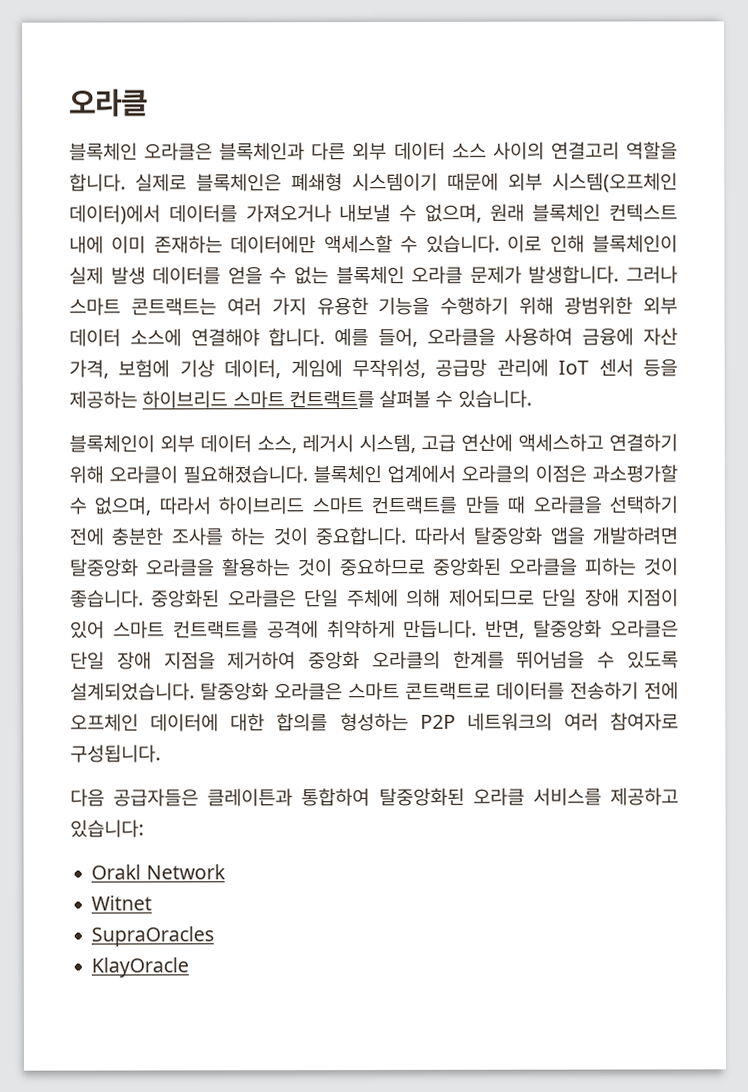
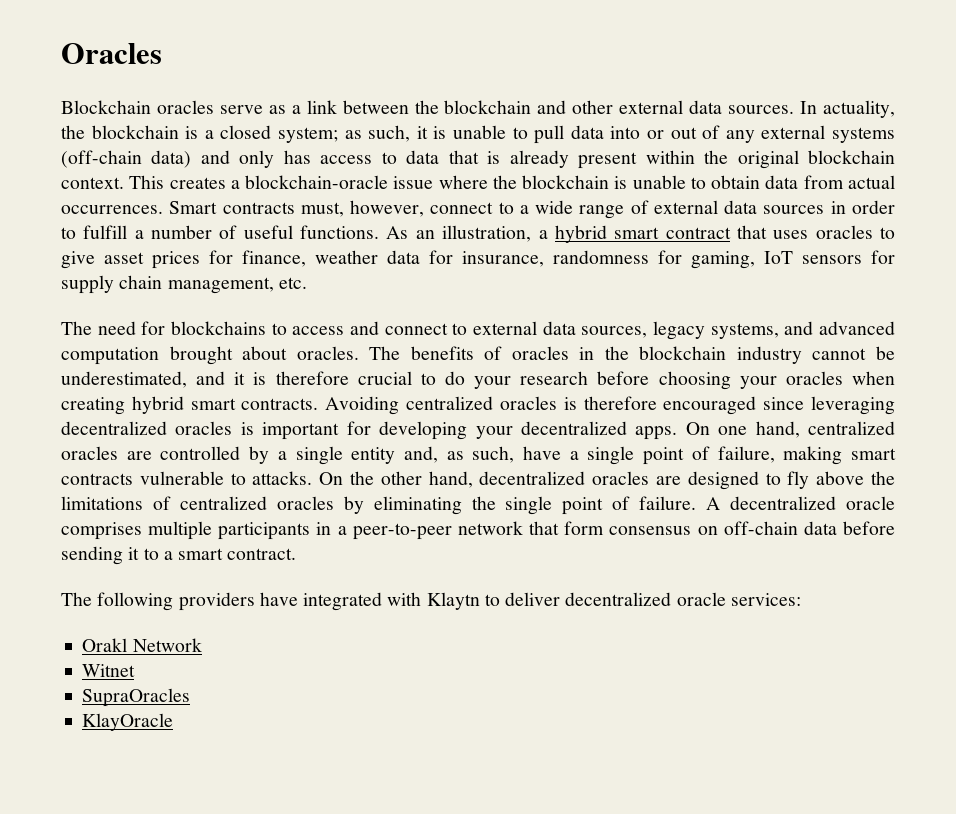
[69,88,148,117] [69,141,678,161] [69,172,678,193] [69,203,678,225] [69,234,679,254] [69,265,679,285] [69,296,679,316] [69,327,678,347] [69,358,678,379] [69,389,532,409] [69,433,678,454] [69,464,678,484] [69,495,679,516] [69,526,679,546] [70,557,679,577] [70,588,680,608] [70,619,679,639] [70,650,679,670] [70,681,679,701] [70,712,679,732] [70,744,161,763] [70,787,679,807] [70,819,144,838] 오라클 // 블록체인 오라클은 블록체인과 다른 외부 데이터 소스 사이의 연결고리 역할을 합니다. 실제로 블록체인은 폐쇄형 시스템이기 때문에 외부 시스템(오프체인 데이터)에서 데이터를 가져오거나 내보낼 수 없으며, 원래 블록체인 컨텍스트 내에 이미 존재하는 데이터에만 액세스할 수 있습니다. 이로 인해 블록체인이 실제 발생 데이터를 얻을 수 없는 블록체인 오라클 문제가 발생합니다. 그러나 스마트 콘트랙트는 여러 가지 유용한 기능을 수행하기 위해 광범위한 외부 데이터 소스에 연결해야 합니다. 예를 들어, 오라클을 사용하여 금융에 자산 가격, 보험에 기상 데이터, 게임에 무작위성, 공급망 관리에 IoT 센서 등을 제공하는 하이브리드 스마트 컨트랙트를 살펴볼 수 있습니다. // 블록체인이 외부 데이터 소스, 레거시 시스템, 고급 연산에 액세스하고 연결하기 위해 오라클이 필요해졌습니다. 블록체인 업계에서 오라클의 이점은 과소평가할 수 없으며, 따라서 하이브리드 스마트 컨트랙트를 만들 때 오라클을 선택하기 전에 충분한 조사를 하는 것이 중요합니다. 따라서 탈중앙화 앱을 개발하려면 탈중앙화 오라클을 활용하는 것이 중요하므로 중앙화된 오라클을 피하는 것이 좋습니다. 중앙화된 오라클은 단일 주체에 의해 제어되므로 단일 장애 지점이 있어 스마트 컨트랙트를 공격에 취약하게 만듭니다. 반면, 탈중앙화 오라클은 단일 장애 지점을 제거하여 중앙화 오라클의 한계를 뛰어넘을 수 있도록 설계되었습니다. 탈중앙화 오라클은 스마트 콘트랙트로 데이터를 전송하기 전에 오프체인 데이터에 대한 합의를 형성하는 P2P 네트워크의 여러 참여자로 구성됩니다. // 다음 공급자들은 클레이튼과 통합하여 탈중앙화된 오라클 서비스를 제공하고 있습니다: -> [61,43,162,64] [61,100,895,118] [61,125,896,144] [61,150,895,169] [61,175,895,189] [61,200,895,219] [61,225,896,243] [61,250,895,269] [61,275,307,294] [61,321,895,340] [61,346,896,365] [61,371,895,390] [61,396,896,415] [61,421,895,440] [61,446,897,465] [61,471,895,490] [61,496,895,515] [61,521,895,540] [61,546,297,565] [61,592,801,611] Oracles // Blockchain oracles serve as a link between the blockchain and other external data sources. In actuality, the blockchain is a closed system; as such, it is unable to pull data into or out of any external systems (off-chain data) and only has access to data that is already present within the original blockchain context. This creates a blockchain-oracle issue where the blockchain is unable to obtain data from actual occurrences. Smart contracts must, however, connect to a wide range of external data sources in order to fulfill a number of useful functions. As an illustration, a hybrid smart contract that uses oracles to give asset prices for finance, weather data for insurance, randomness for gaming, IoT sensors for supply chain management, etc. // The need for blockchains to access and connect to external data sources, legacy systems, and advanced computation brought about oracles. The benefits of oracles in the blockchain industry cannot be underestimated, and it is therefore crucial to do your research before choosing your oracles when creating hybrid smart contracts. Avoiding centralized oracles is therefore encouraged since leveraging decentralized oracles is important for developing your decentralized apps. On one hand, centralized oracles are controlled by a single entity and, as such, have a single point of failure, making smart contracts vulnerable to attacks. On the other hand, decentralized oracles are designed to fly above the limitations of centralized oracles by eliminating the single point of failure. A decentralized oracle comprises multiple participants in a peer-to-peer network that form consensus on off-chain data before sending it to a smart contract. // The following providers have integrated with Klaytn to deliver decentralized oracle services:

